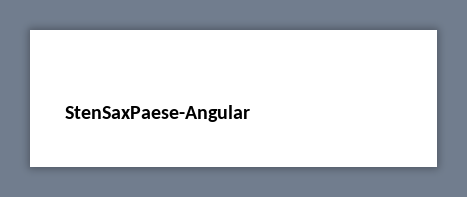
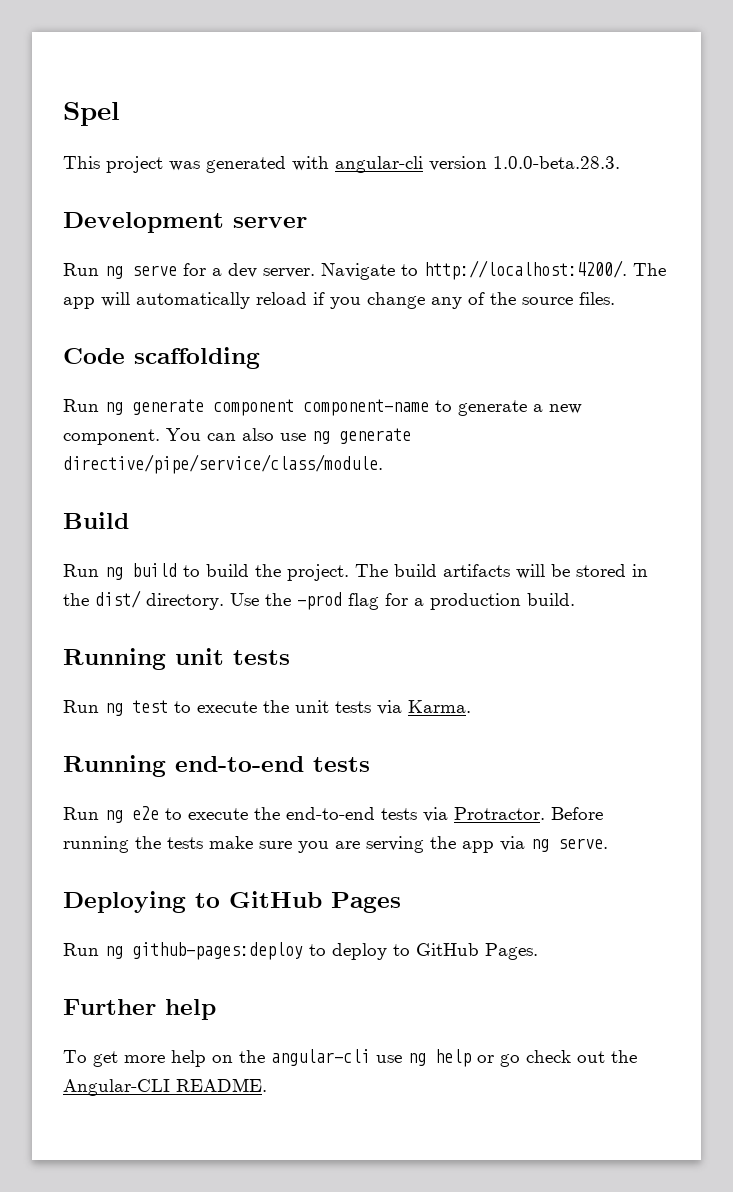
[65,105,250,122] StenSaxPaese-Angular -> [63,102,120,126] [63,156,620,173] [63,212,307,233] [63,260,666,280] [63,292,615,309] [63,347,260,369] [63,399,582,416] [63,428,411,445] [63,454,383,474] [63,512,129,529] [63,563,648,581] [63,590,575,610] [63,648,290,670] [63,700,471,716] [63,755,370,777] [63,806,603,823] [63,836,608,853] [63,891,401,913] [63,942,538,960] [63,999,216,1020] [63,1049,637,1067] [63,1078,267,1096] Spel // This project was generated with angular-cli version 1.0.0-beta.28.3. // Development server // Run ng serve for a dev server. Navigate to http://localhost:4200/. The app will automatically reload if you change any of the source files. // Code scaffolding // Run ng generate component component-name to generate a new component. You can also use ng generate directive/pipe/service/class/module. // Build // Run ng build to build the project. The build artifacts will be stored in the dist/ directory. Use the -prod flag for a production build. // Running unit tests // Run ng test to execute the unit tests via Karma. // Running end-to-end tests // Run ng e2e to execute the end-to-end tests via Protractor. Before running the tests make sure you are serving the app via ng serve. // Deploying to GitHub Pages // Run ng github-pages:deploy to deploy to GitHub Pages. // Further help // To get more help on the angular-cli use ng help or go check out the Angular-CLI README.

